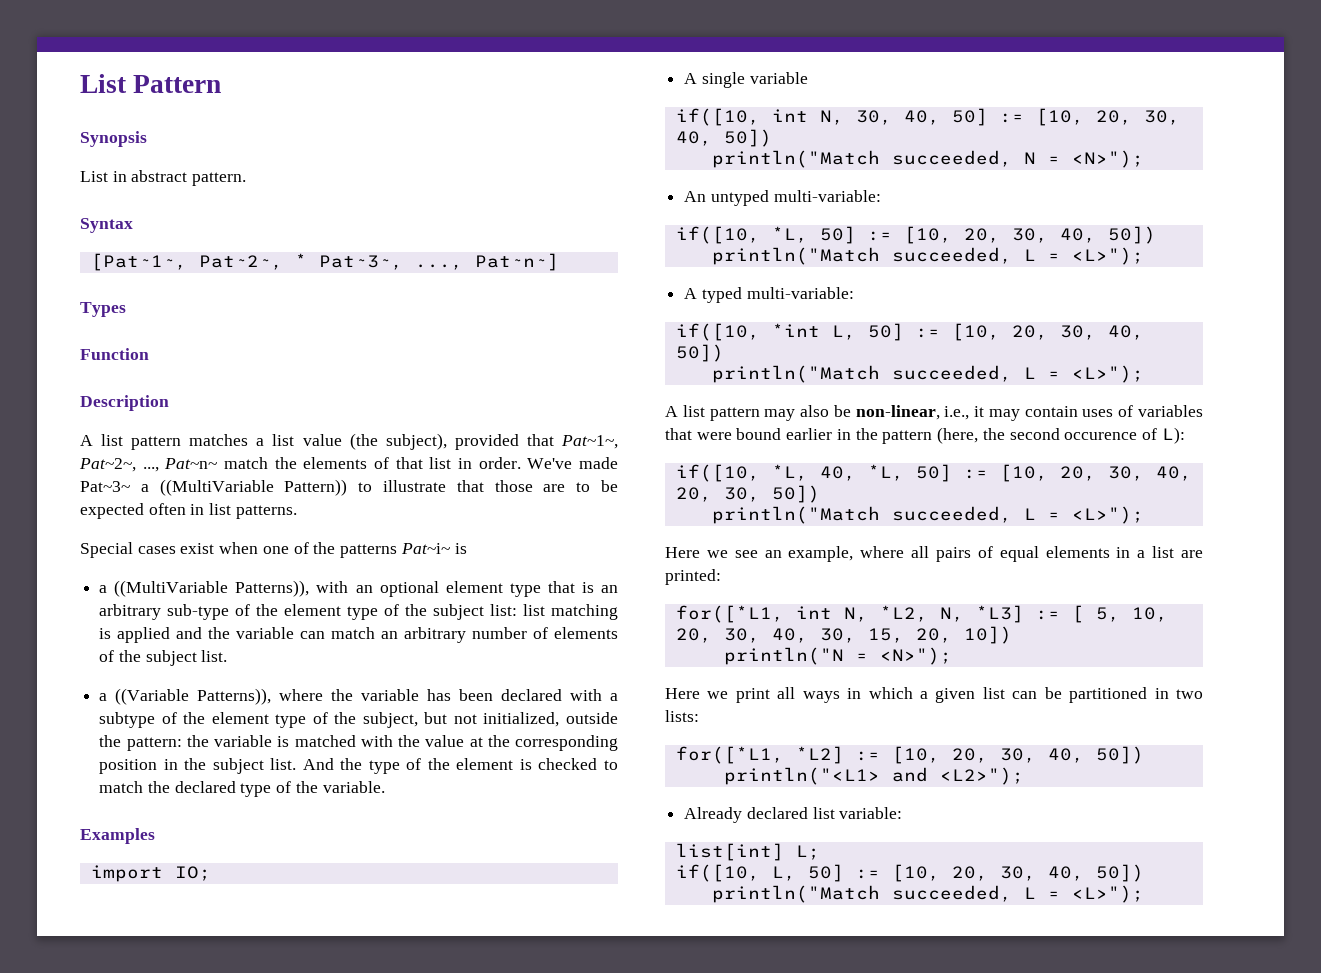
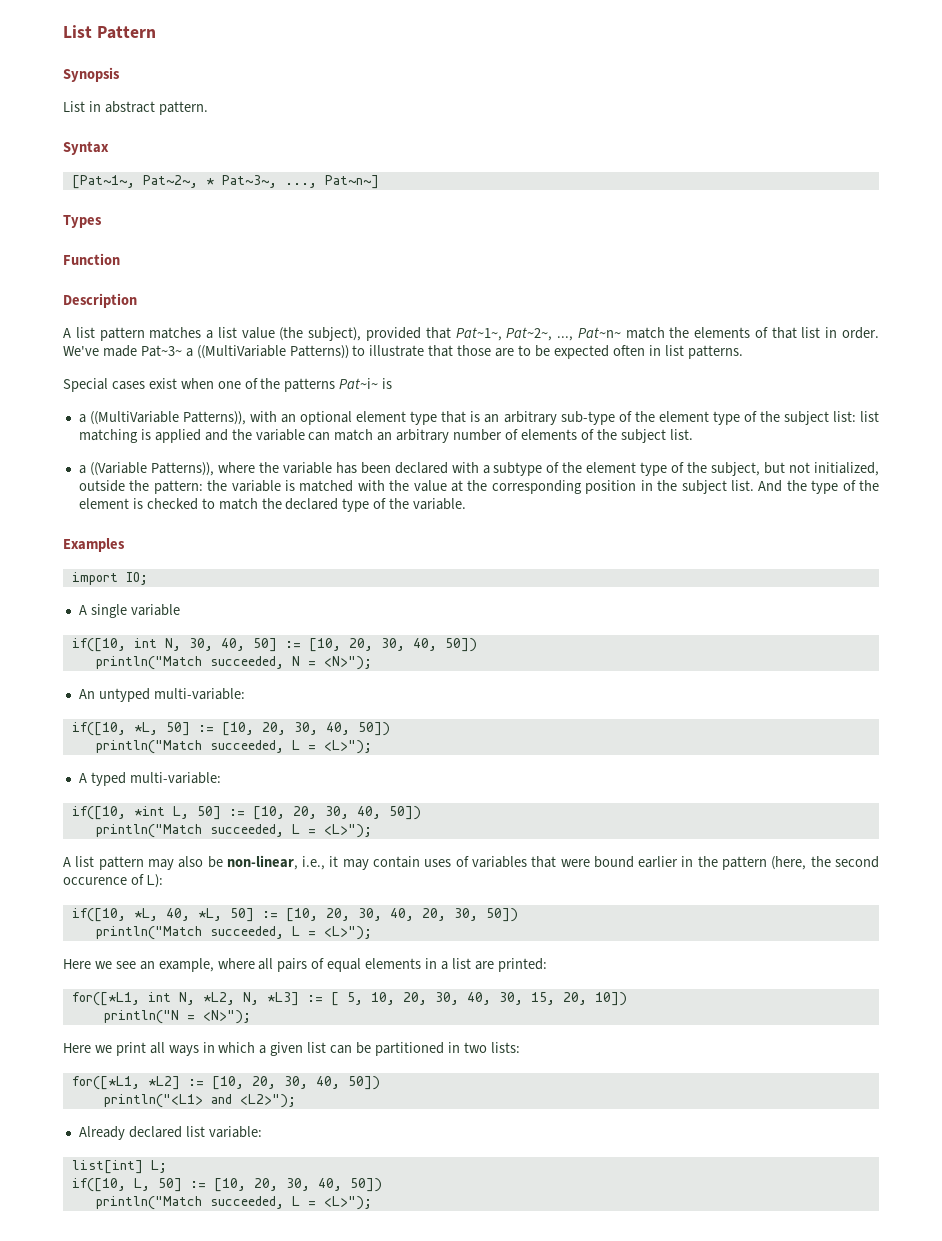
[284,479,348,496] Pattern)) -> [289,345,349,359] Patterns))

